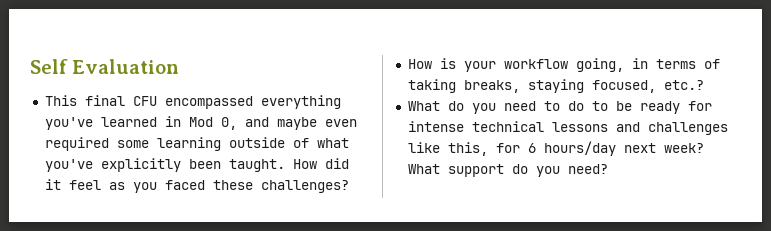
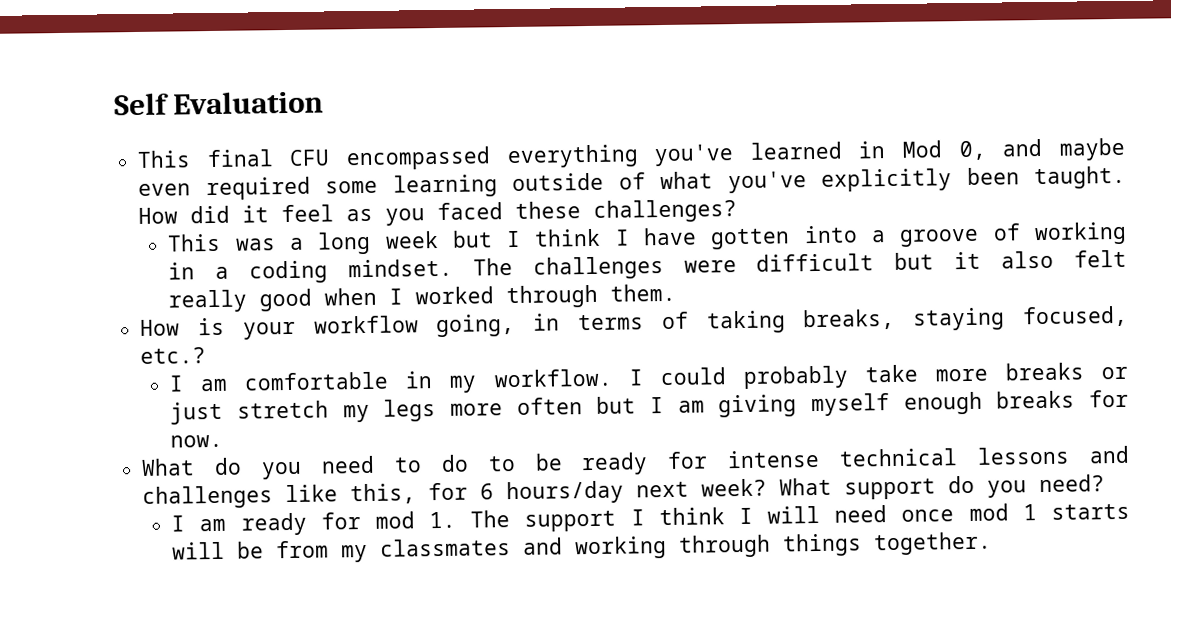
(349, 186) none -> [167,221,1128,255] [168,249,1128,284] [168,283,677,313] // This was a long week but I think I have gotten into a groove of working in a coding mindset. The challenges were difficult but it also felt really good when I worked through them.
(704, 85) none -> [169,362,1129,393] [170,389,1129,425] [170,434,224,448] // I am comfortable in my workflow. I could probably take more breaks or just stretch my legs more often but I am giving myself enough breaks for now.
(608, 169) none -> [171,503,1131,536] [172,531,993,563] // I am ready for mod 1. The support I think I will need once mod 1 starts will be from my classmates and working through things together.

